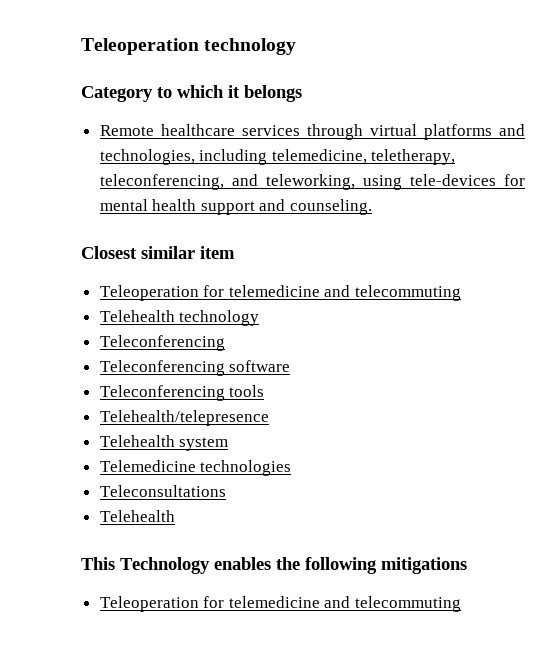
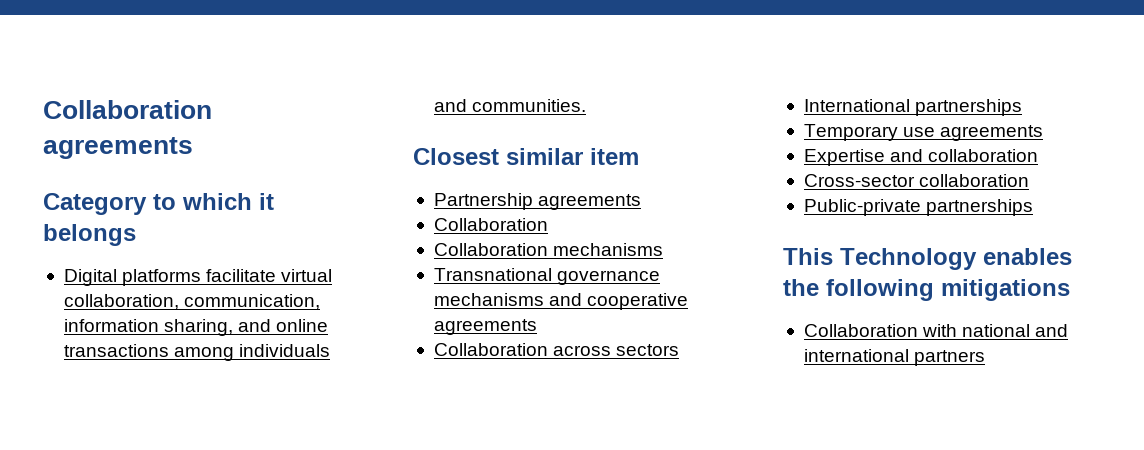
[81,38,297,55] Teleoperation technology -> [43,100,212,119] [43,137,193,159] Collaboration agreements
[99,124,525,140] [99,149,456,165] [99,174,525,190] [99,199,373,215] [81,246,235,259] [99,285,462,301] [99,310,260,326] [99,335,225,351] [99,360,291,376] [99,385,265,401] [99,410,269,426] [99,435,229,451] [99,460,292,476] [99,485,226,497] [99,510,175,522] Remote healthcare services through virtual platforms and technologies, including telemedicine, teletherapy, teleconferencing, and teleworking, using tele-devices for mental health support and counseling. // Closest similar item // Teleoperation for telemedicine and telecommuting // Telehealth technology // Teleconferencing // Teleconferencing software // Teleconferencing tools // Telehealth/telepresence // Telehealth system // Telemedicine technologies // Teleconsultations // Telehealth -> [63,269,333,286] [63,294,321,310] [63,319,329,336] [63,344,331,361] [433,99,587,112] [413,148,639,165] [433,193,642,210] [433,218,548,231] [433,243,664,256] [433,268,661,285] [433,293,689,310] [433,319,537,335] [433,343,680,356] [803,99,1023,116] [803,124,1044,141] [803,149,1039,166] [803,174,1030,187] [803,199,1034,216] Digital platforms facilitate virtual collaboration, communication, information sharing, and online transactions among individuals and communities. // Closest similar item // Partnership agreements // Collaboration // Collaboration mechanisms // Transnational governance mechanisms and cooperative agreements // Collaboration across sectors // International partnerships // Temporary use agreements // Expertise and collaboration // Cross-sector collaboration // Public-private partnerships
[99,596,462,612] Teleoperation for telemedicine and telecommuting -> [803,324,1069,337] [803,349,986,366] Collaboration with national and international partners

